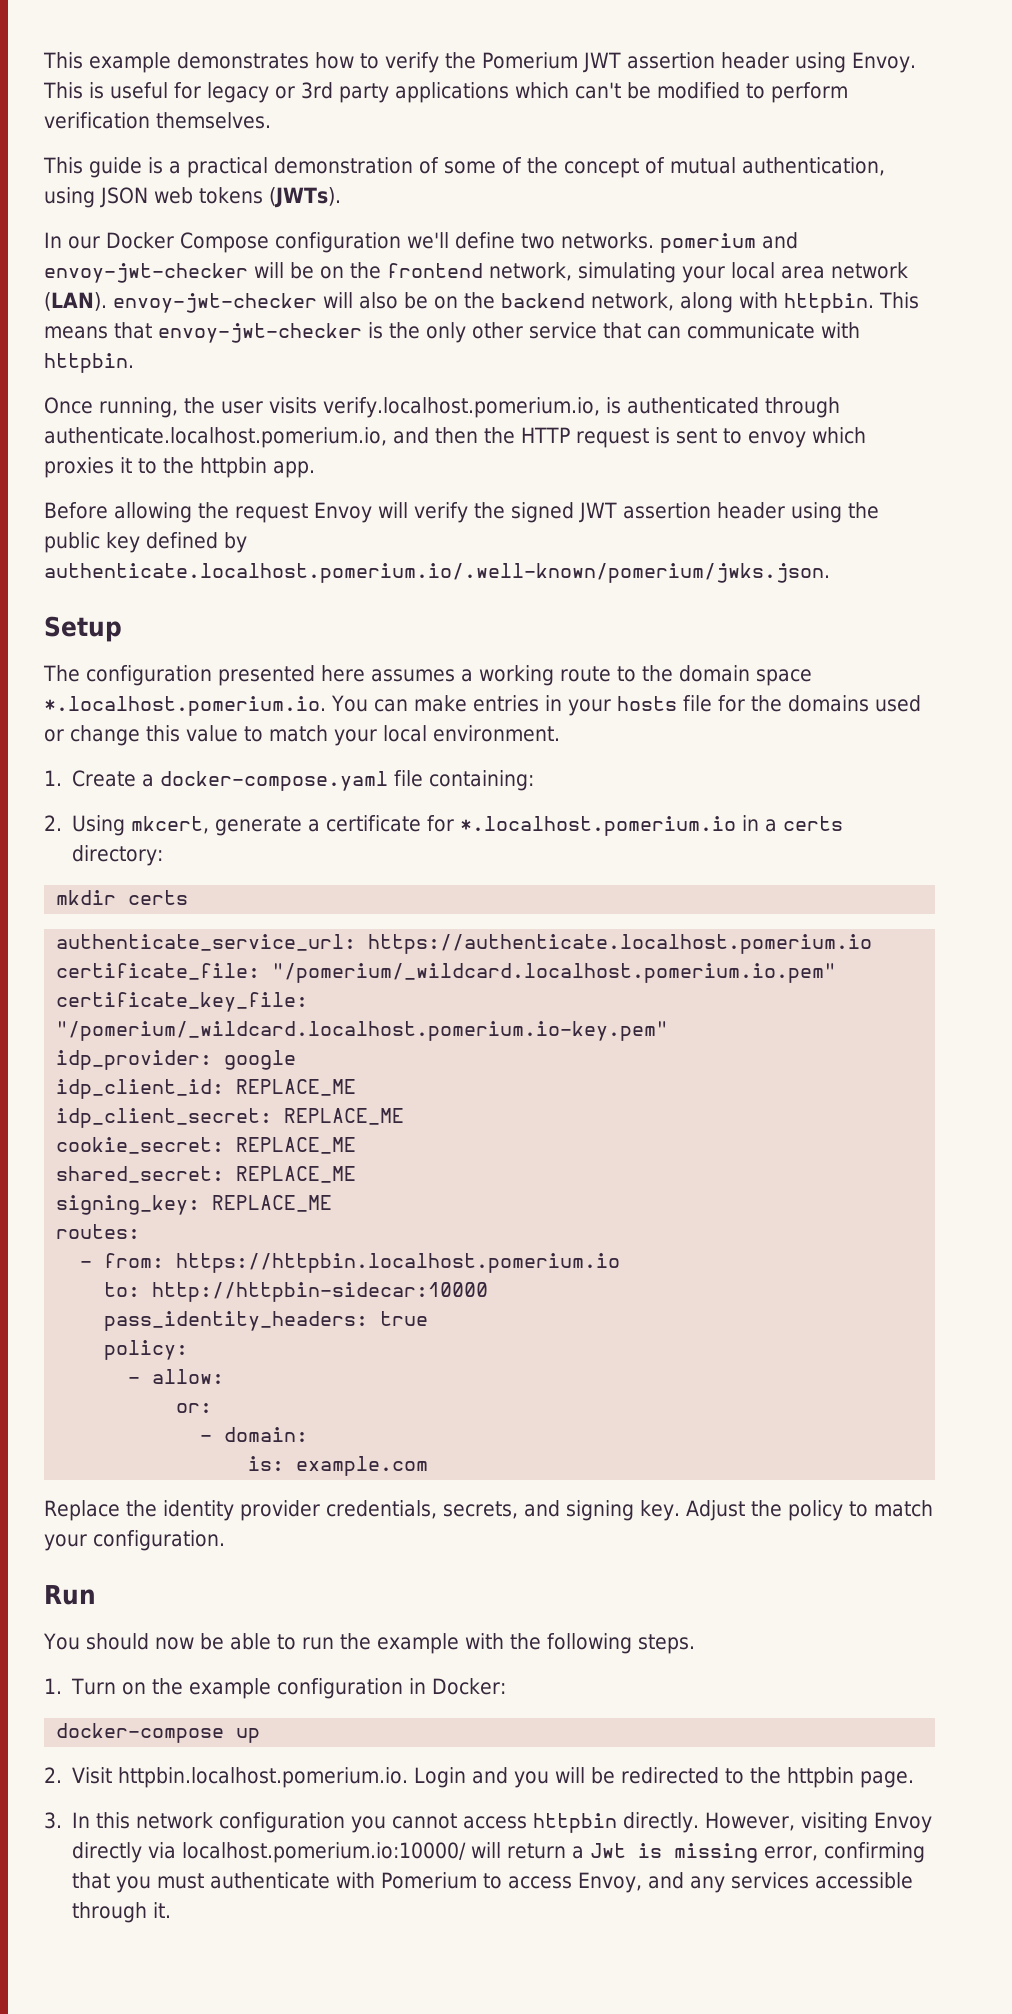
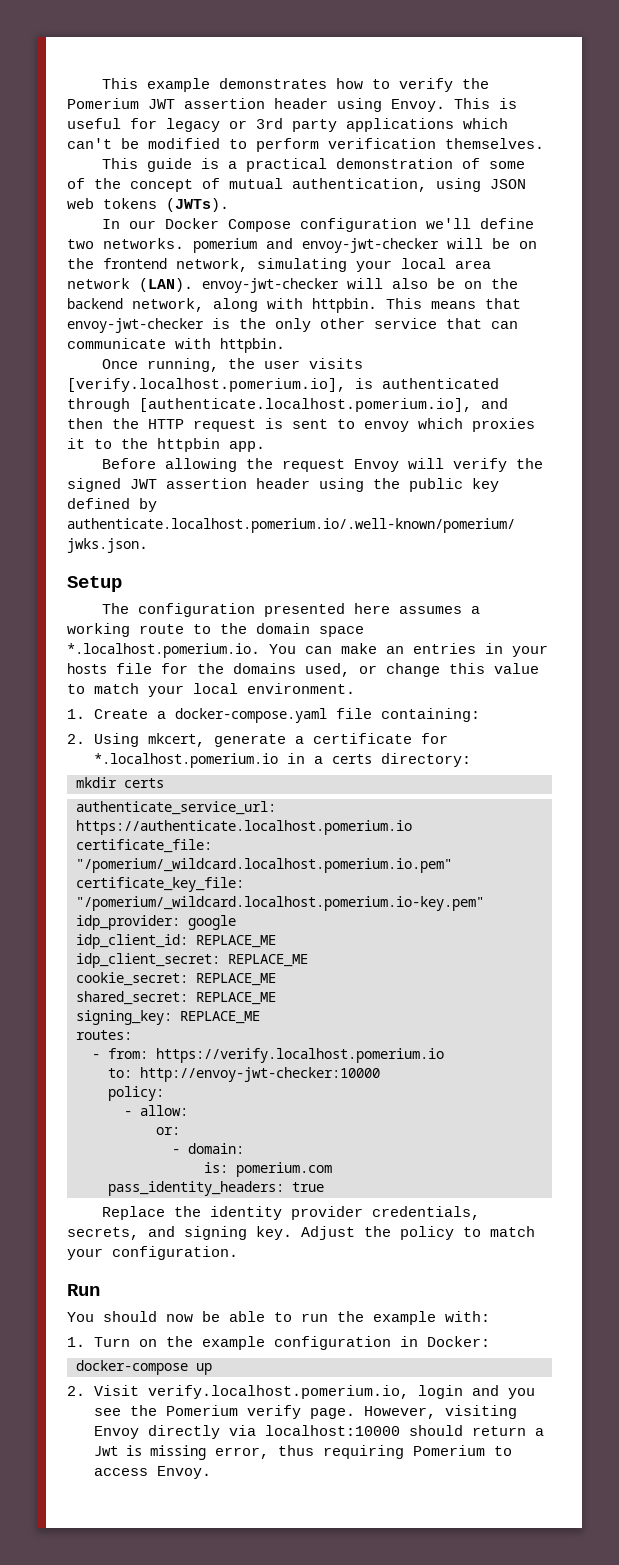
[323,397,600,418] verify.localhost.pomerium.io, -> [67,378,346,392] [verify.localhost.pomerium.io],
[44,427,387,448] authenticate.localhost.pomerium.io, -> [139,398,472,412] [authenticate.localhost.pomerium.io],
(467, 703) none -> [386,646,404,654] an
[874,695,921,712] used -> [305,663,350,677] used,
[176,1253,621,1273] https://httpbin.localhost.pomerium.io -> [156,1048,444,1063] https://verify.localhost.pomerium.io
[152,1282,489,1302] [104,1311,429,1331] http://httpbin-sidecar:10000 // pass_identity_headers: true -> [140,1067,380,1082] http://envoy-jwt-checker:10000
[296,1456,429,1476] example.com -> [236,1162,332,1177] [108,1181,324,1196] pomerium.com // pass_identity_headers: true
[464,1633,695,1654] with the following steps. -> [445,1311,490,1322] with:
[118,1767,915,1788] [44,1812,700,1833] httpbin.localhost.pomerium.io. Login and you will be redirected to the httpbin page. // 3. In this network configuration you cannot access httpbin directly. -> [147,1385,535,1399] [93,1405,355,1419] verify.localhost.pomerium.io, login and you see the Pomerium verify page.
[182,1842,502,1863] localhost.pomerium.io:10000/ will -> [264,1425,463,1436] localhost:10000 should
[824,1842,926,1863] [72,1872,914,1893] [72,1902,172,1923] confirming that you must authenticate with Pomerium to access Envoy, and any services accessible through it. -> [277,1445,512,1459] [93,1466,211,1479] thus requiring Pomerium to access Envoy.

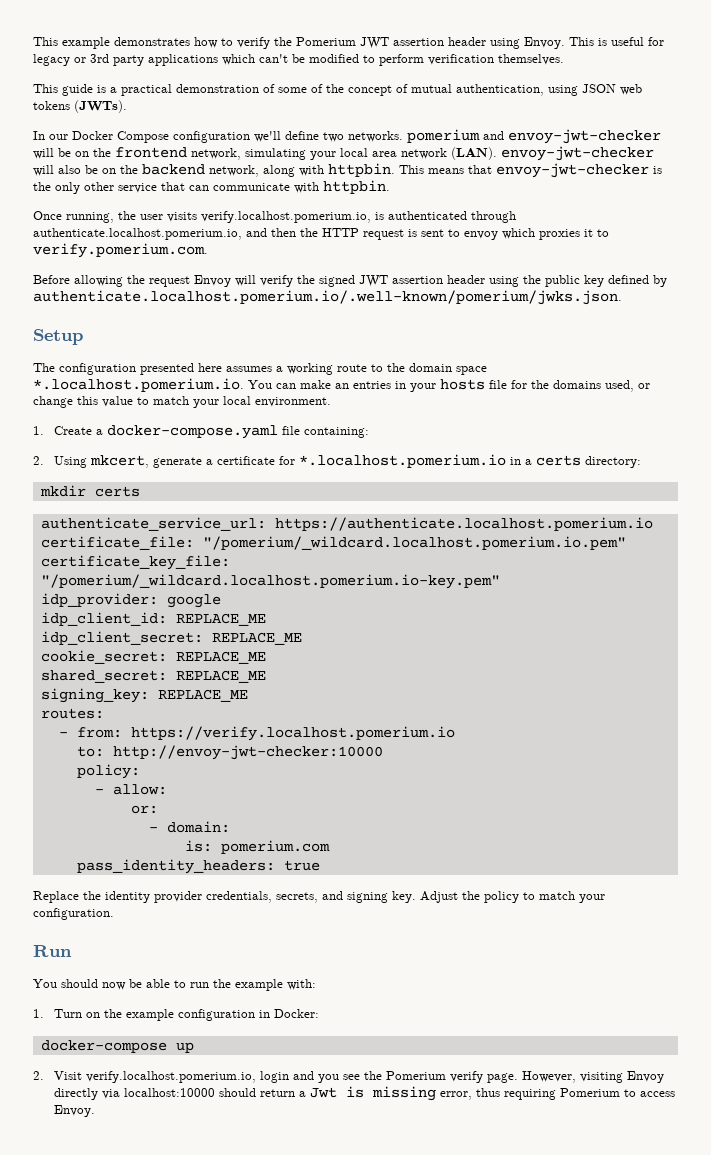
[67,378,346,392] [verify.localhost.pomerium.io], -> [201,211,371,223] verify.localhost.pomerium.io,
[139,398,472,412] [authenticate.localhost.pomerium.io], -> [33,228,242,240] authenticate.localhost.pomerium.io,
[121,438,265,452] the httpbin app. -> [33,243,208,258] verify.pomerium.com.

